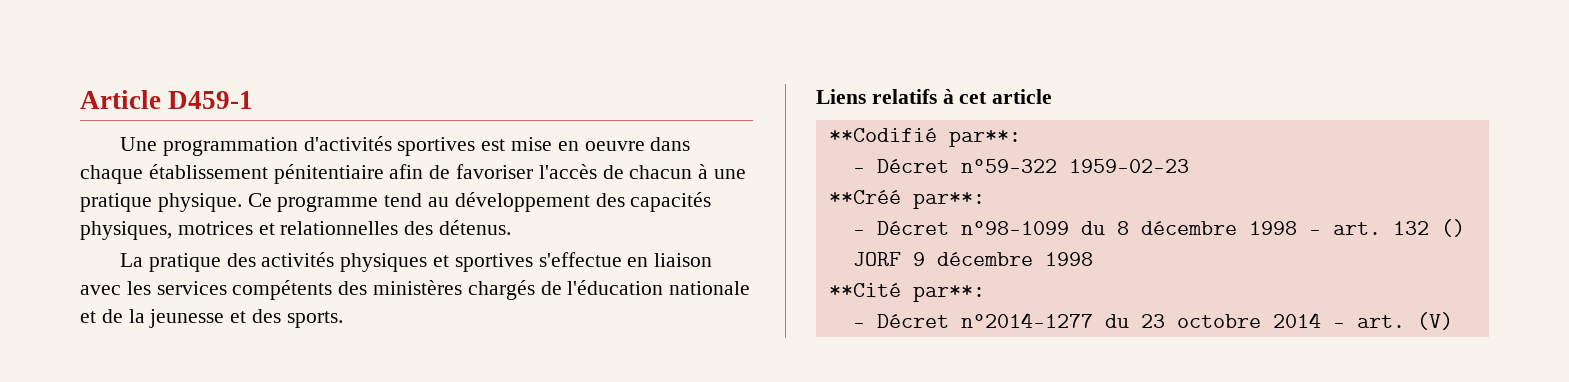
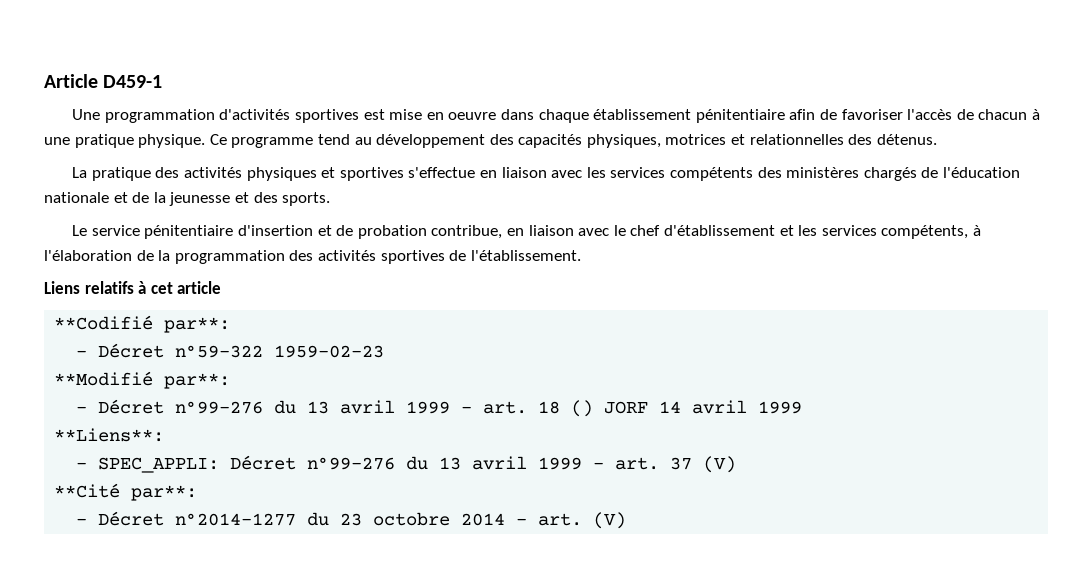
(343, 319) none -> [72,225,981,239] [44,250,581,264] // Le service pénitentiaire d'insertion et de probation contribue, en liaison avec le chef d'établissement et les services compétents, à l'élaboration de la programmation des activités sportives de l'établissement.
[828,190,985,209] [852,221,1429,235] **Créé par**: // - Décret n°98-1099 du 8 décembre 1998 - art. 132 -> [54,371,231,389] [76,399,561,414] **Modifié par**: // - Décret n°99-276 du 13 avril 1999 - art. 18
[912,252,1093,266] 9 décembre 1998 -> [659,400,803,414] [54,428,165,442] [76,455,737,473] 14 avril 1999 // **Liens**: // - SPEC_APPLI: Décret n°99-276 du 13 avril 1999 - art. 37 (V)

